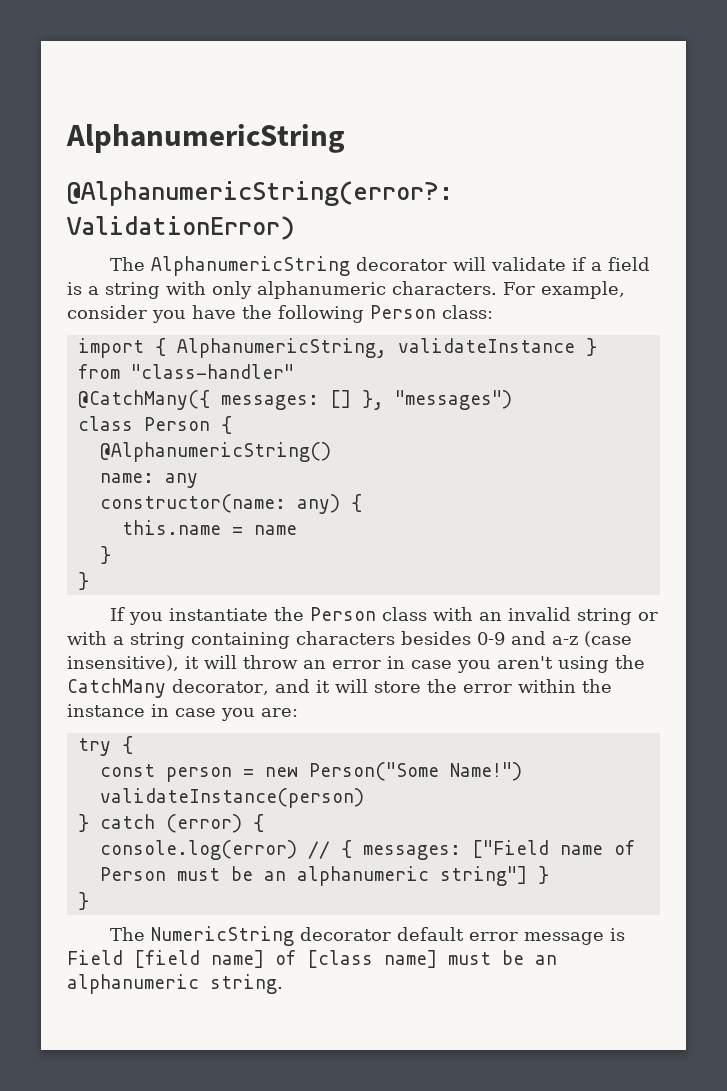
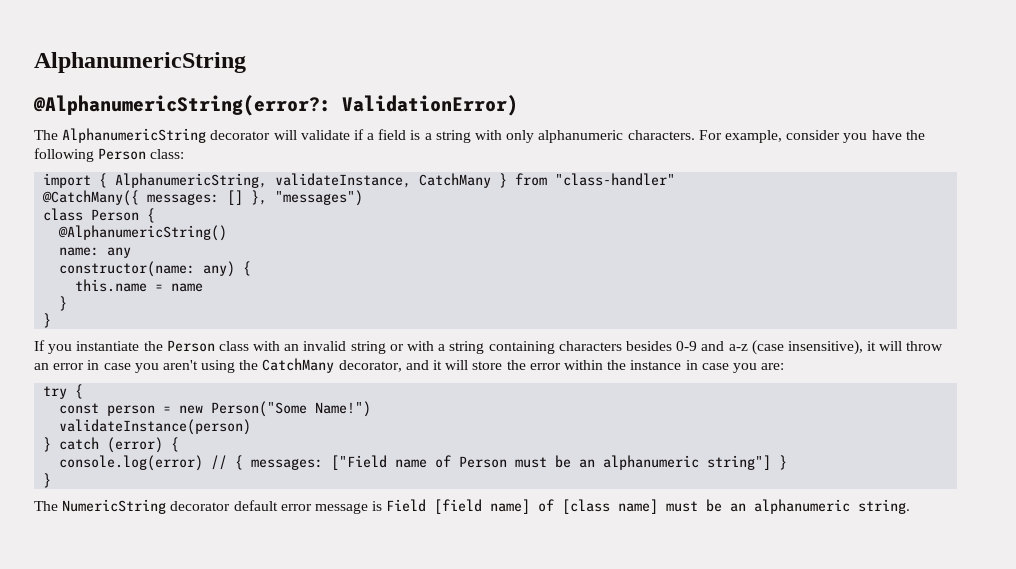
[397,338,575,353] validateInstance -> [275,173,492,188] validateInstance, CatchMany

